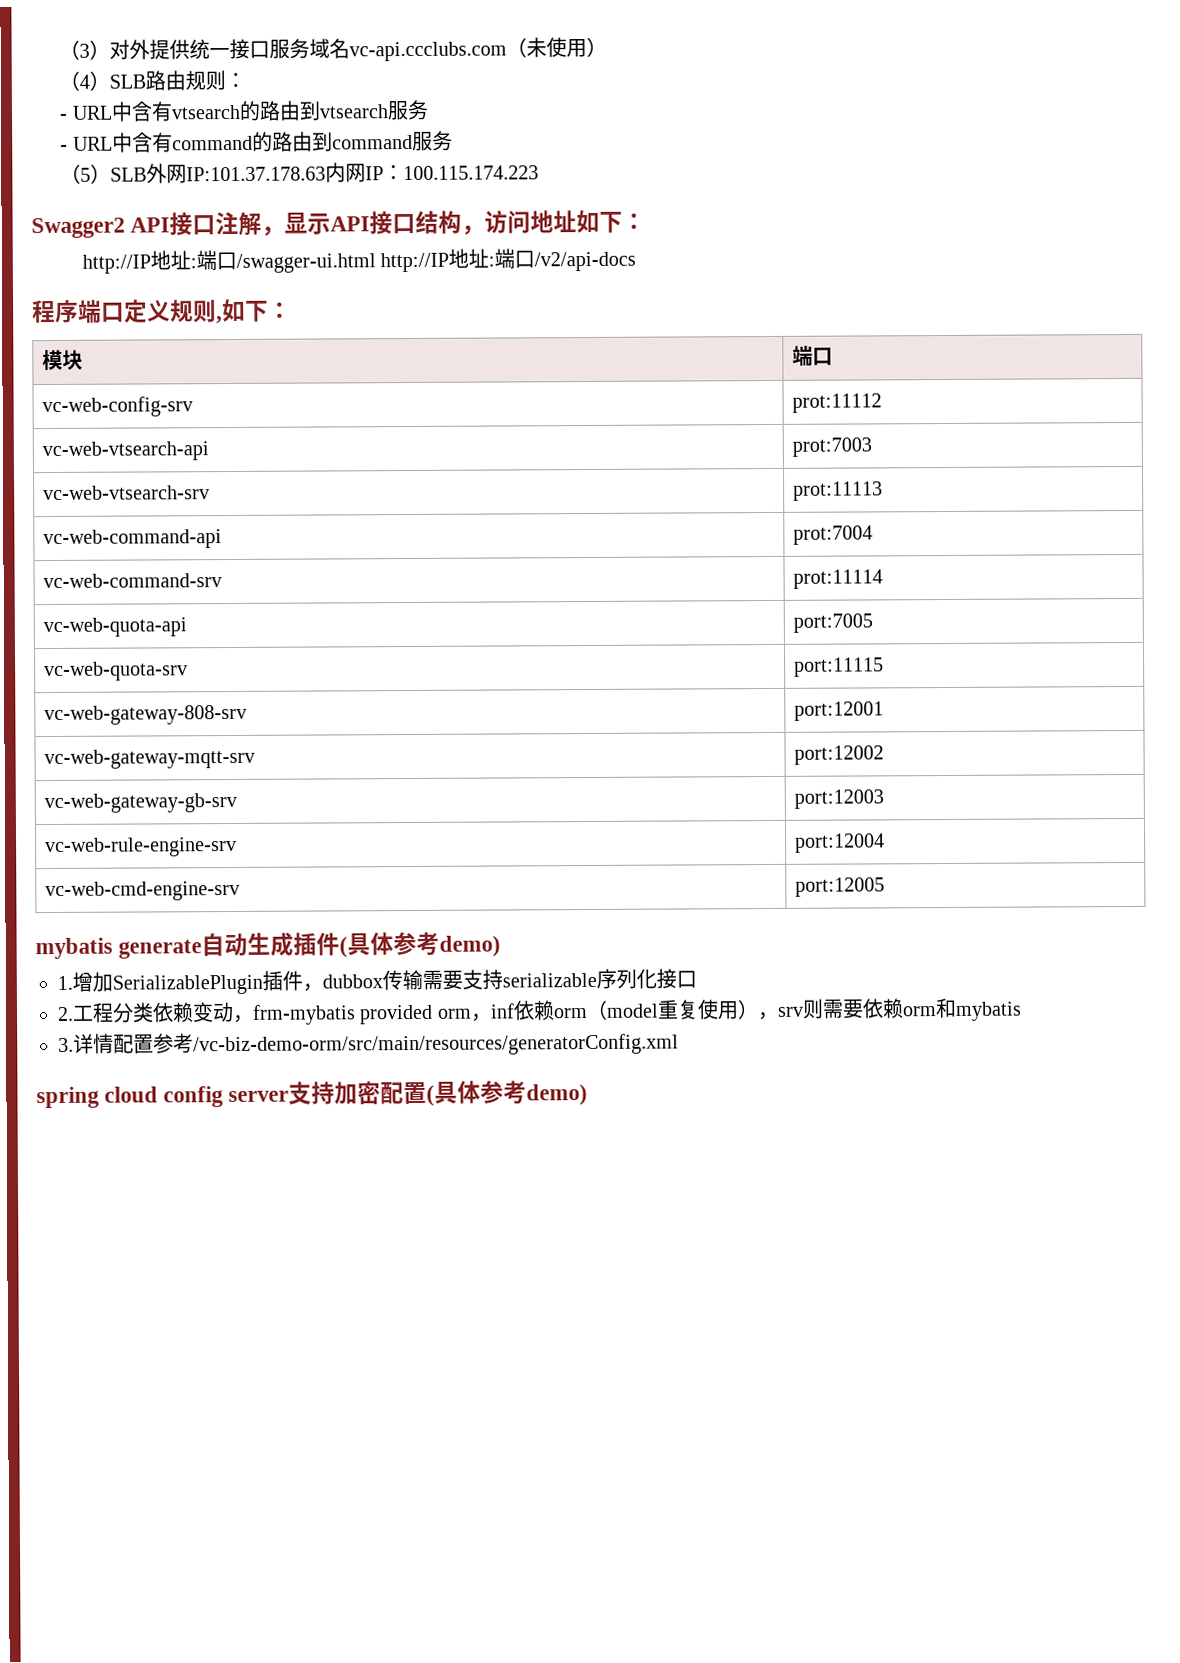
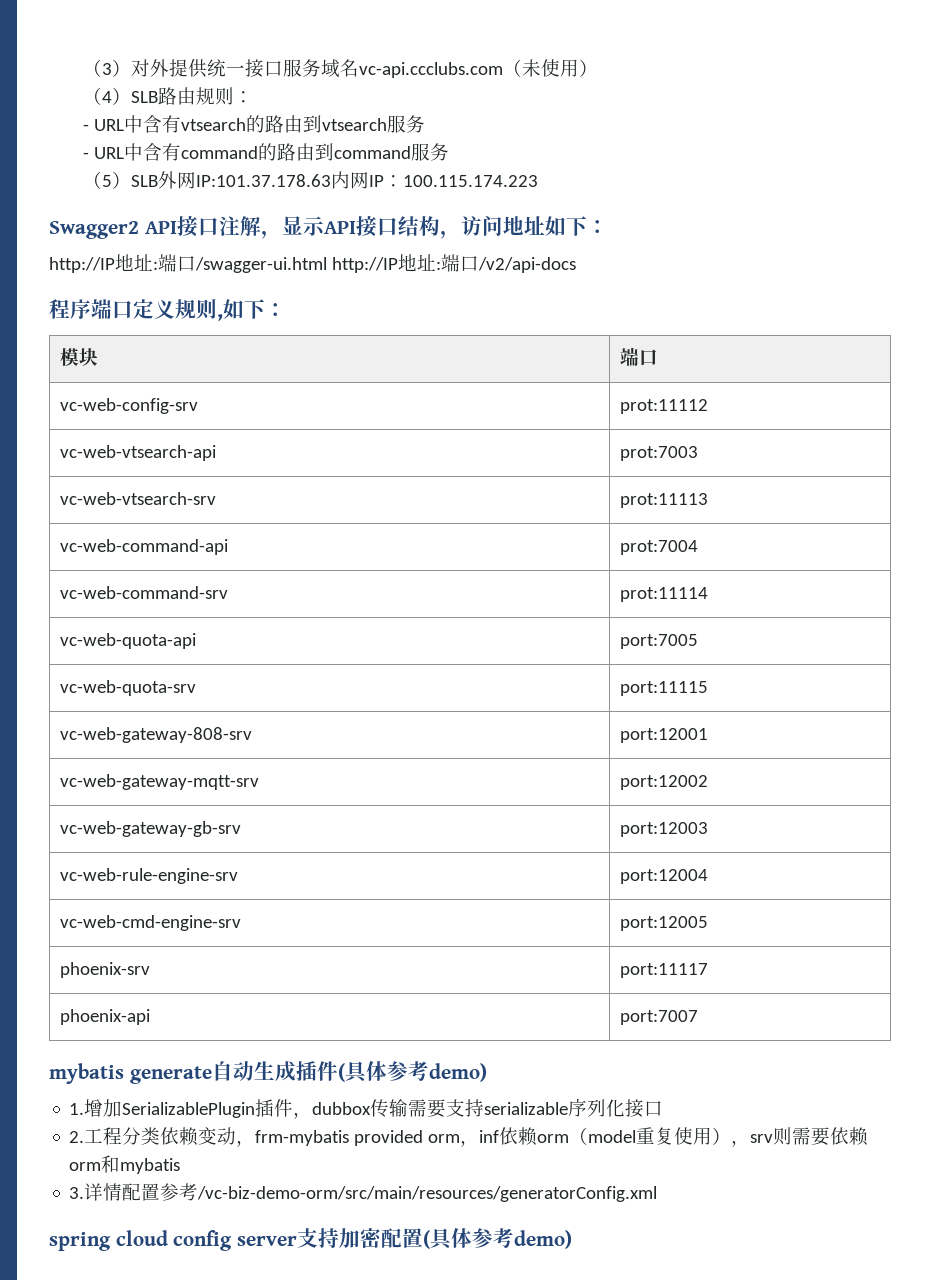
(886, 887) none -> [60,962,151,978] [620,963,709,978] [60,1009,151,1025] [620,1010,699,1025] // phoenix-srv | port:11117 // phoenix-api | port:7007

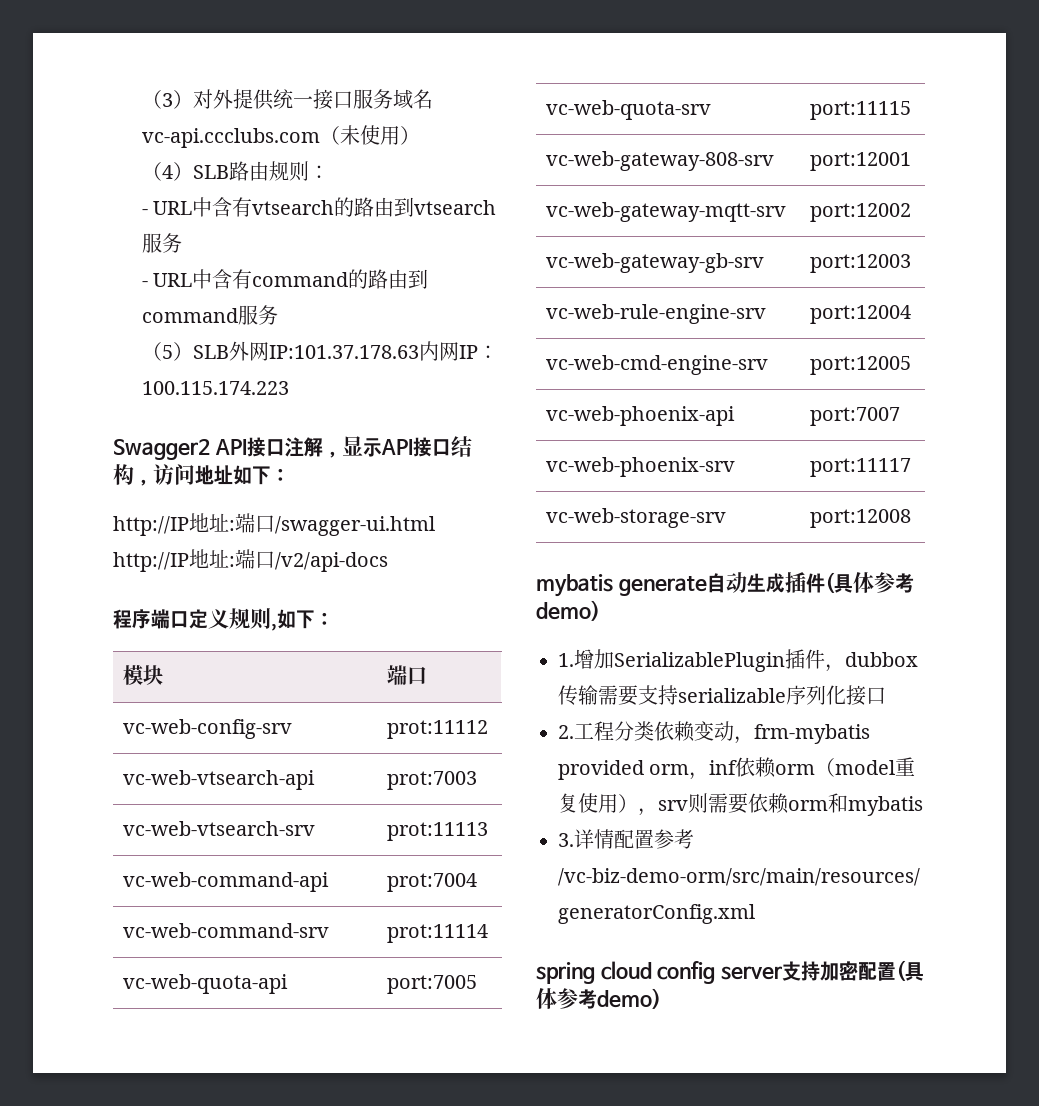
[60,962,151,978] phoenix-srv -> [546,406,736,426] [810,407,901,426] [546,457,736,477] vc-web-phoenix-api | port:7007 // vc-web-phoenix-srv
[60,1009,151,1025] [620,1010,699,1025] phoenix-api | port:7007 -> [546,508,727,528] [810,509,912,528] vc-web-storage-srv | port:12008

